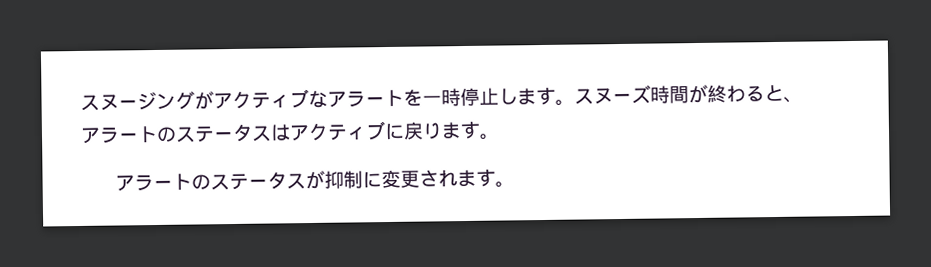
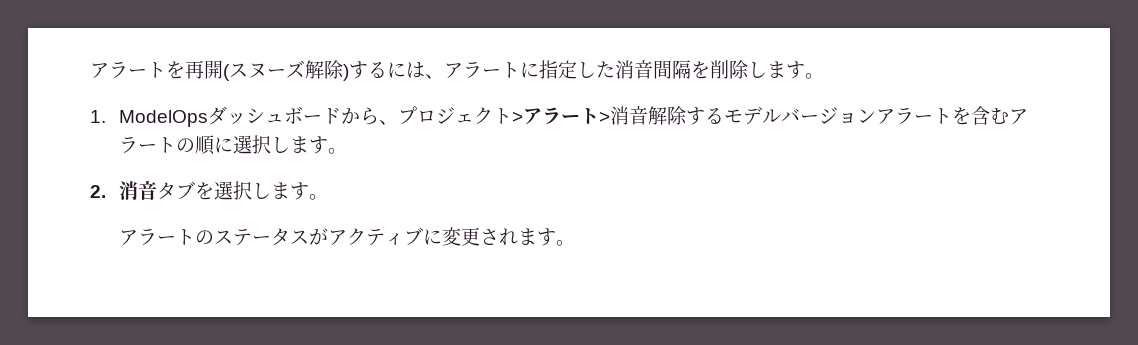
[80,84,803,111] [80,121,443,144] スヌージングがアクティブなアラートを一時停止します。スヌーズ時間が終わると、アラートのステータスはアクティブに戻り -> [90,60,824,81] [90,106,1029,127] [119,135,348,155] [90,181,272,200] アラートを再開(スヌーズ解除)するには、アラートに指定した消音間隔を削除します。 // 1. ModelOpsダッシュボードから、プロジェクト>アラート>消音解除するモデルバージョンアラートを含むアラートの順に選択します。 // 2.消音タブを選択し
[323,170,363,189] 抑制 -> [328,227,424,246] アクティブ

